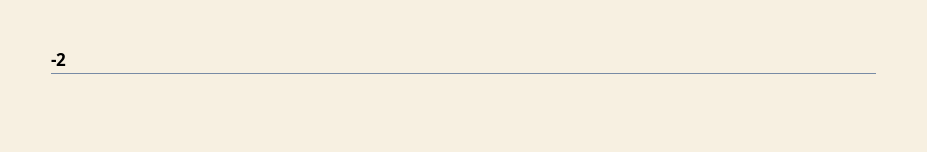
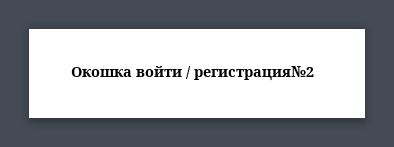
[51,53,66,66] -2 -> [71,66,314,81] Окошка войти / регистрация№2

